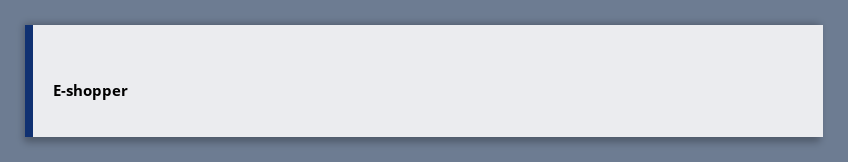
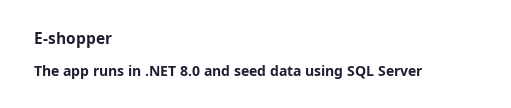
(128, 92) none -> [34,65,423,79] // The app runs in .NET 8.0 and seed data using SQL Server

